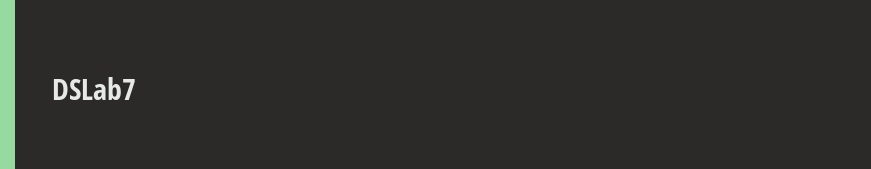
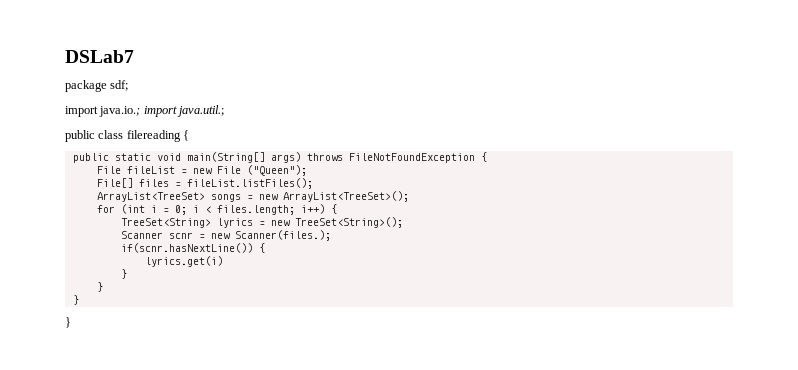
(136, 88) none -> [65,80,129,92] [65,105,225,117] [65,130,190,142] [72,152,487,163] [96,165,307,176] [96,178,313,189] [96,191,409,202] [96,204,337,215] [120,217,403,228] [120,230,331,241] [120,243,265,253] [144,256,223,267] [120,269,127,279] [96,282,103,292] [72,295,79,305] [65,317,71,328] // package sdf; // import java.io.; import java.util.; // public class filereading { // public static void main(String[] args) throws FileNotFoundException { // File fileList = new File ("Queen"); // File[] files = fileList.listFiles(); // ArrayList<TreeSet> songs = new ArrayList<TreeSet>(); // for (int i = 0; i < files.length; i++) { // TreeSet<String> lyrics = new TreeSet<String>(); // Scanner scnr = new Scanner(files.); // if(scnr.hasNextLine()) { // lyrics.get(i) // } // } // } // }

